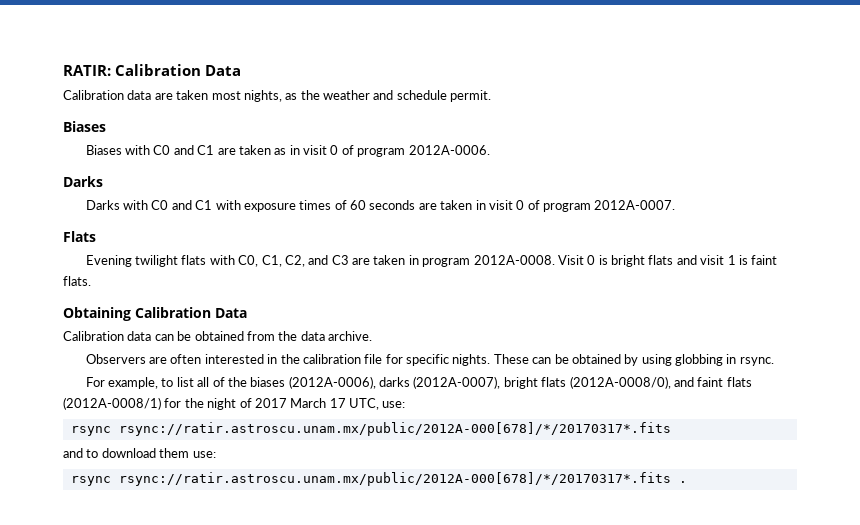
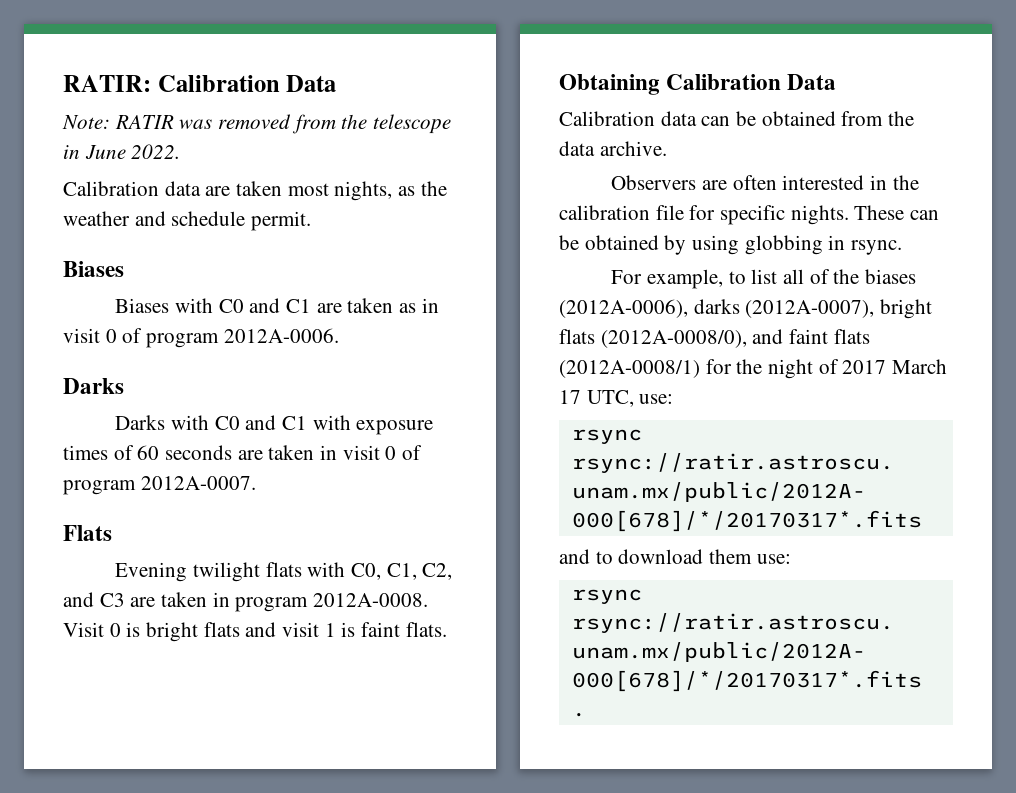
(241, 70) none -> [62,114,452,134] [63,144,181,159] // Note: RATIR was removed from the telescope in June 2022.

